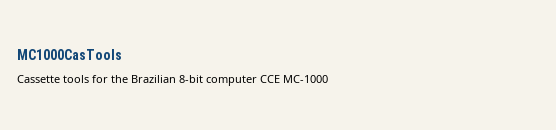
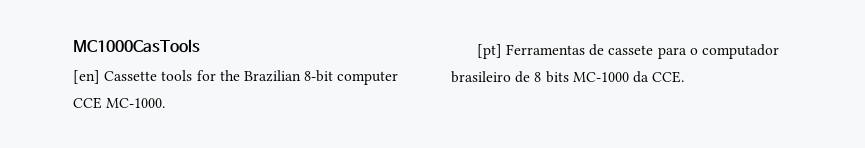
(122, 54) none -> [73,70,100,84] [en]
[283,75,328,83] MC-1000 -> [106,98,166,108] [476,44,779,59] [451,71,685,83] MC-1000. // [pt] Ferramentas de cassete para o computador brasileiro de 8 bits MC-1000 da CCE.

